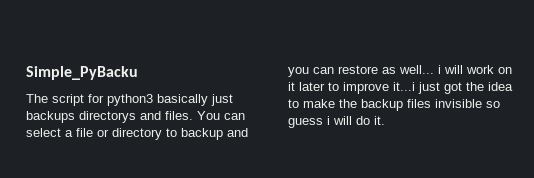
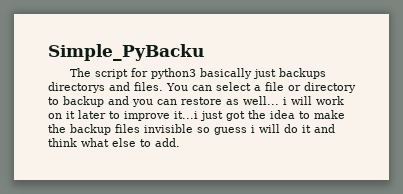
[374,116,385,125] it. -> [302,124,335,133] [48,138,180,147] it and think what else to add.

